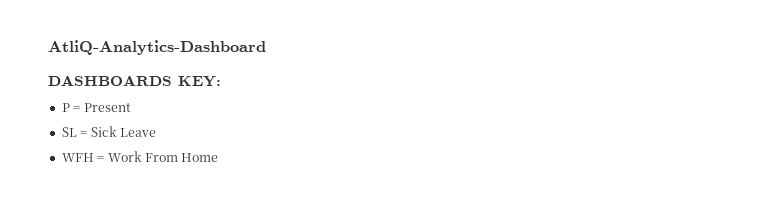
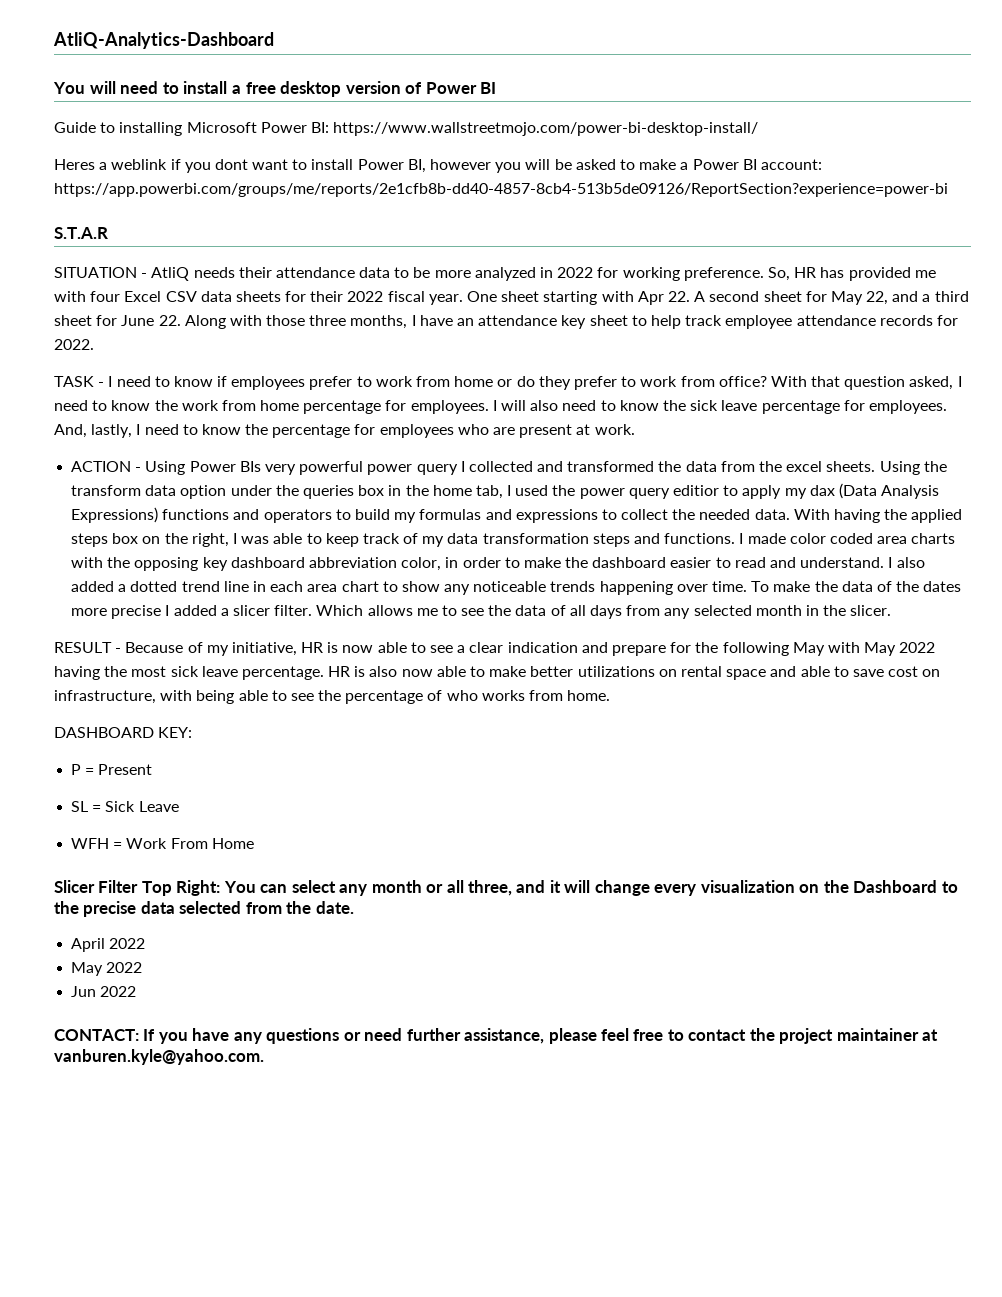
[48,75,172,86] DASHBOARDS -> [53,81,497,97] [54,122,759,136] [54,159,822,173] [54,183,948,197] [54,227,108,239] [54,267,936,281] [54,291,969,305] [54,315,958,329] [54,339,94,350] [54,376,962,390] [54,400,947,414] [54,424,635,438] [71,461,947,475] [71,483,940,499] [71,507,963,523] [71,533,956,547] [71,557,925,571] [71,581,962,595] [71,605,892,619] [54,642,936,656] [54,666,941,680] [54,690,611,704] [54,727,154,738] You will need to install a free desktop version of Power BI // Guide to installing Microsoft Power BI: https://www.wallstreetmojo.com/power-bi-desktop-install/ // Heres a weblink if you dont want to install Power BI, however you will be asked to make a Power BI account: https://app.powerbi.com/groups/me/reports/2e1cfb8b-dd40-4857-8cb4-513b5de09126/ReportSection?experience=power-bi // S.T.A.R // SITUATION - AtliQ needs their attendance data to be more analyzed in 2022 for working preference. So, HR has provided me with four Excel CSV data sheets for their 2022 fiscal year. One sheet starting with Apr 22. A second sheet for May 22, and a third sheet for June 22. Along with those three months, I have an attendance key sheet to help track employee attendance records for 2022. // TASK - I need to know if employees prefer to work from home or do they prefer to work from office? With that question asked, I need to know the work from home percentage for employees. I will also need to know the sick leave percentage for employees. And, lastly, I need to know the percentage for employees who are present at work. // ACTION - Using Power BIs very powerful power query I collected and transformed the data from the excel sheets. Using the transform data option under the queries box in the home tab, I used the power query editior to apply my dax (Data Analysis Expressions) functions and operators to build my formulas and expressions to collect the needed data. With having the applied steps box on the right, I was able to keep track of my data transformation steps and functions. I made color coded area charts with the opposing key dashboard abbreviation color, in order to make the dashboard easier to read and understand. I also added a dotted trend line in each area chart to show any noticeable trends happening over time. To make the data of the dates more precise I added a slicer filter. Which allows me to see the data of all days from any selected month in the slicer. // RESULT - Because of my initiative, HR is now able to see a clear indication and prepare for the following May with May 2022 having the most sick leave percentage. HR is also now able to make better utilizations on rental space and able to save cost on infrastructure, with being able to see the percentage of who works from home. // DASHBOARD
(219, 157) none -> [54,880,958,896] [54,901,354,917] [71,938,146,952] [71,962,143,976] [71,986,137,997] [54,1028,939,1044] [54,1049,264,1065] // Slicer Filter Top Right: You can select any month or all three, and it will change every visualization on the Dashboard to the precise data selected from the date. // April 2022 // May 2022 // Jun 2022 // CONTACT: If you have any questions or need further assistance, please feel free to contact the project maintainer at vanburen.kyle@yahoo.com.

